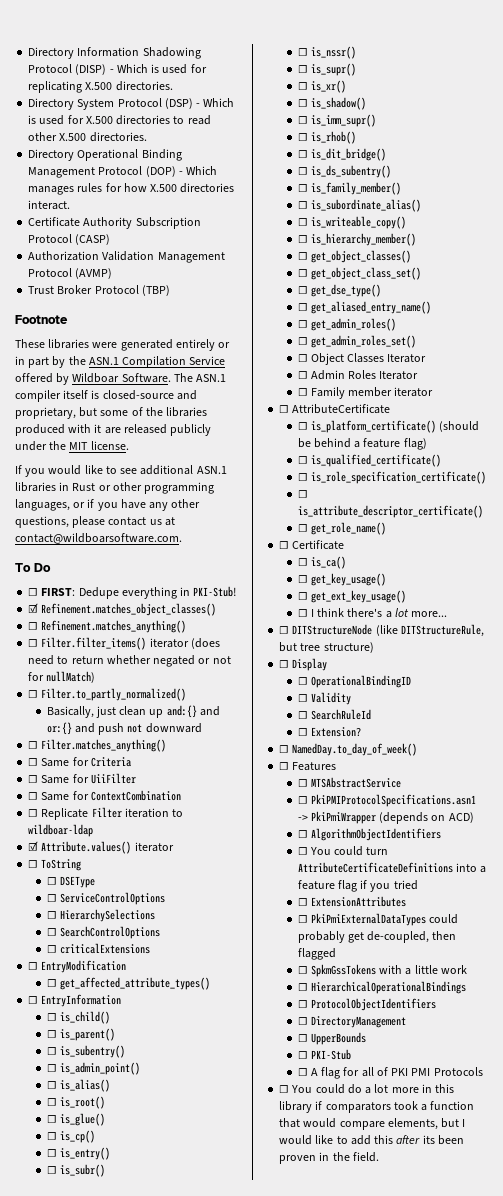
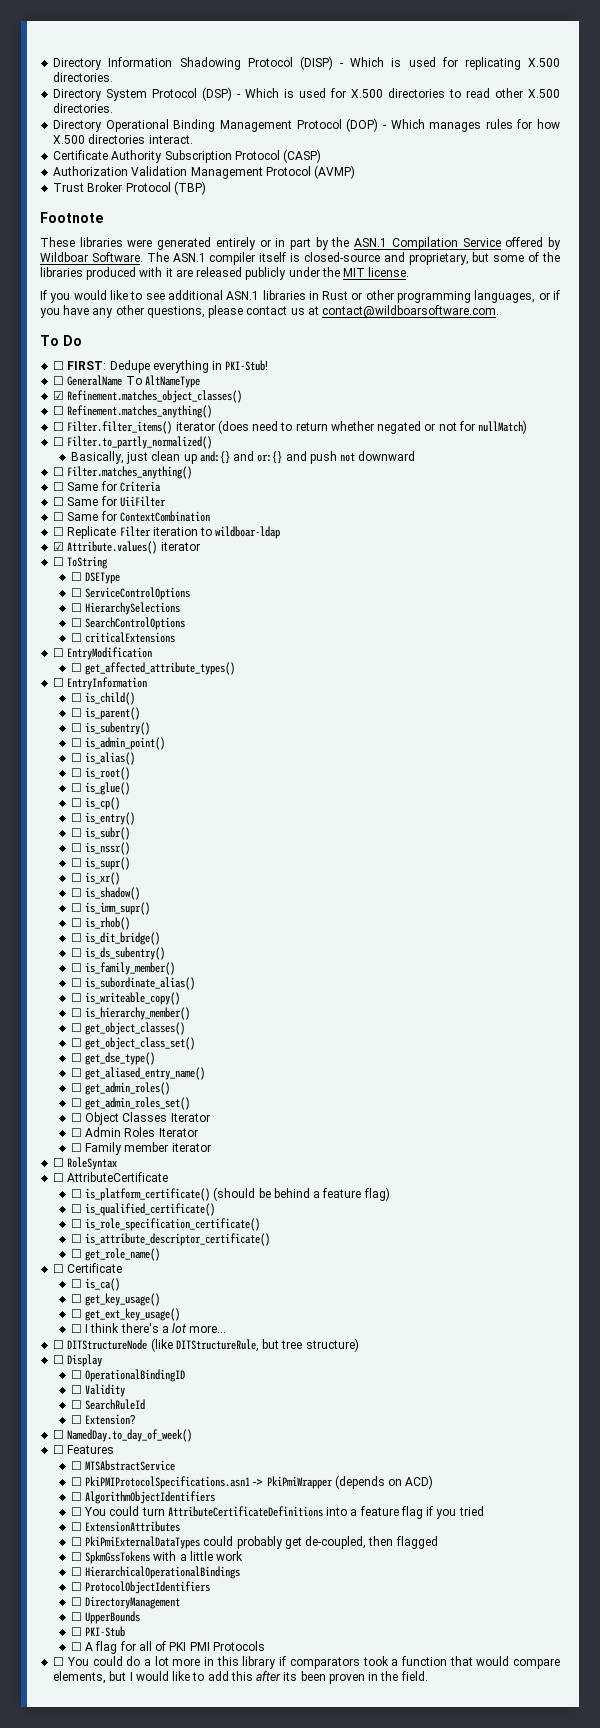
(237, 591) none -> [53,375,200,388] // ☐ GeneralName To AltNameType
(434, 392) none -> [53,1157,118,1170] // ☐ RoleSyntax

